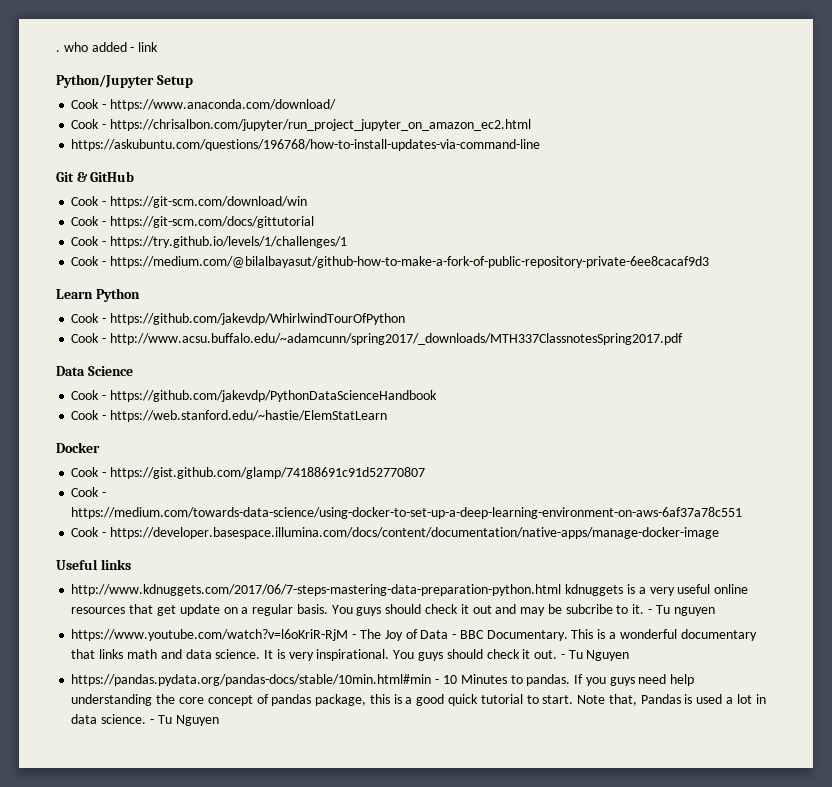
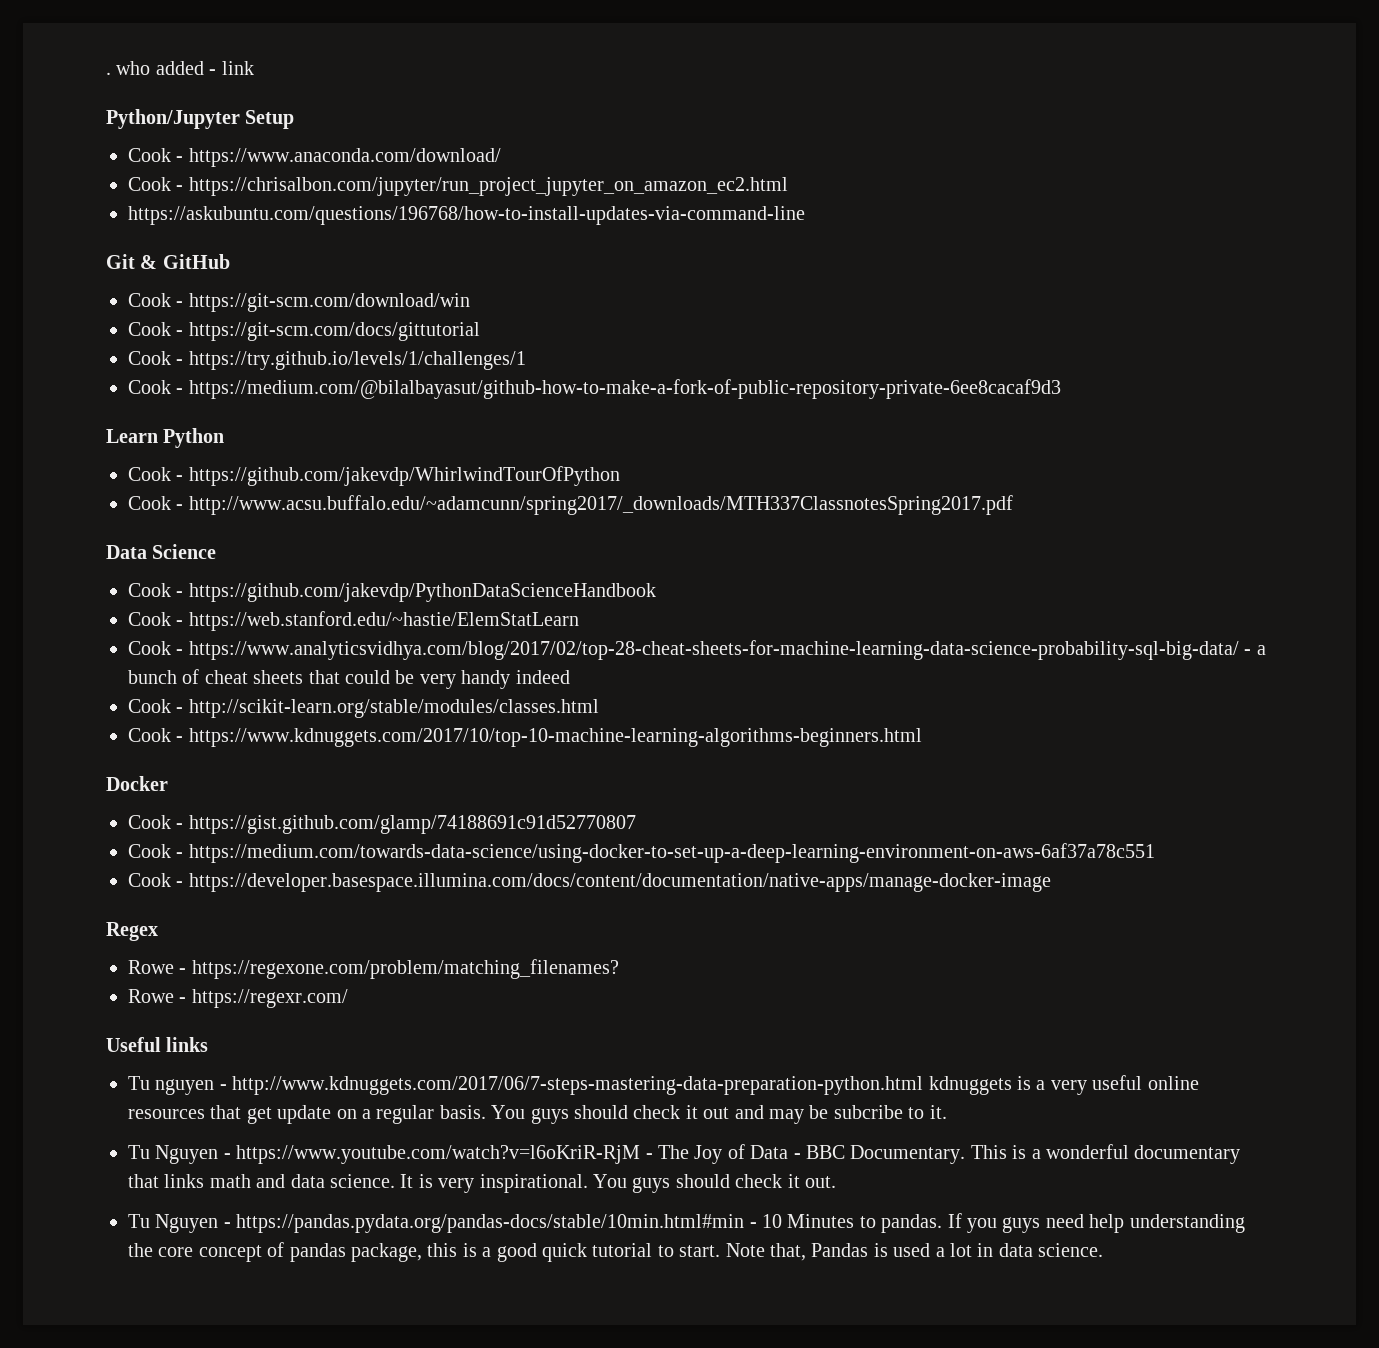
(387, 416) none -> [128,640,1266,660] [128,669,570,689] [128,699,599,718] [128,728,922,747] // Cook - https://www.analyticsvidhya.com/blog/2017/02/top-28-cheat-sheets-for-machine-learning-data-science-probability-sql-big-data/ - a bunch of cheat sheets that could be very handy indeed // Cook - http://scikit-learn.org/stable/modules/classes.html // Cook - https://www.kdnuggets.com/2017/10/top-10-machine-learning-algorithms-beginners.html
(719, 533) none -> [106,922,158,941] [128,959,619,979] [128,989,348,1008] // Regex // Rowe - https://regexone.com/problem/matching_filenames? // Rowe - https://regexr.com/
(131, 564) none -> [128,1076,227,1095] Tu nguyen -
[647,605,715,616] - Tu nguyen // -> [128,1145,231,1164] // Tu Nguyen -
[560,650,630,661] - Tu Nguyen // -> [128,1214,231,1233] // Tu Nguyen -
[149,715,219,726] - Tu Nguyen -> (1104, 1250) none

